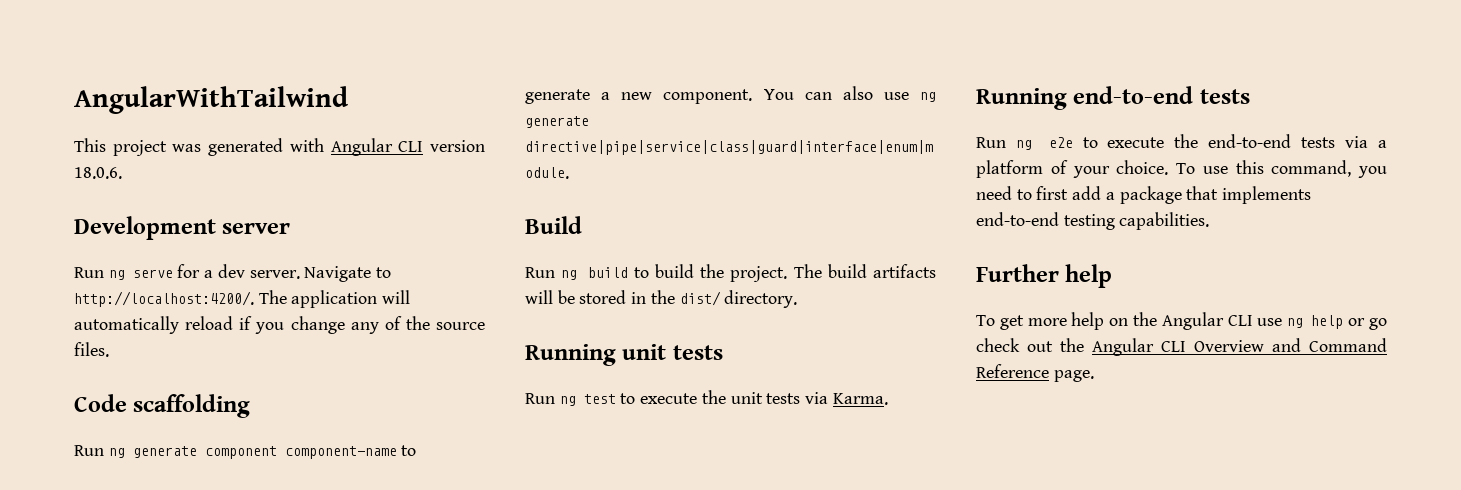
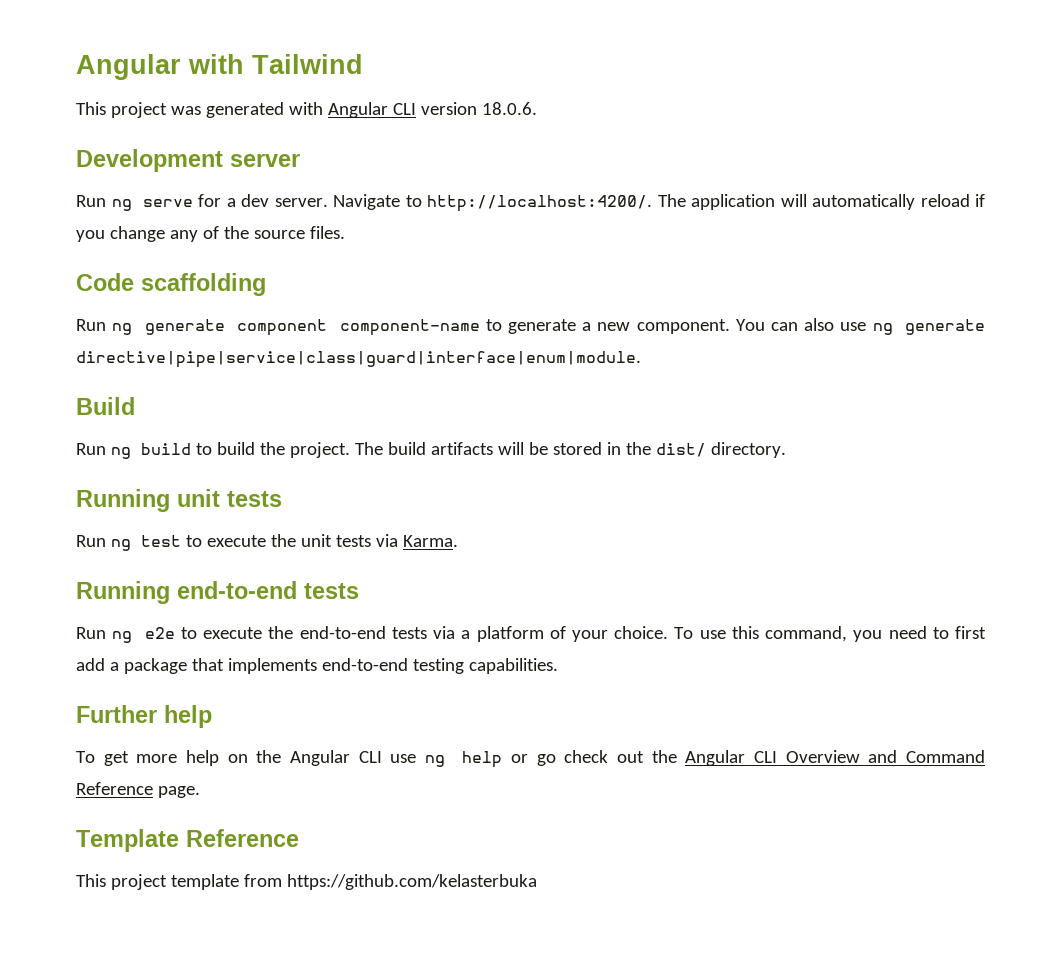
[74,86,349,114] AngularWithTailwind -> [76,54,363,80] Angular with Tailwind
(1094, 376) none -> [76,829,299,852] [76,874,537,890] // Template Reference // This project template from https://github.com/kelasterbuka

